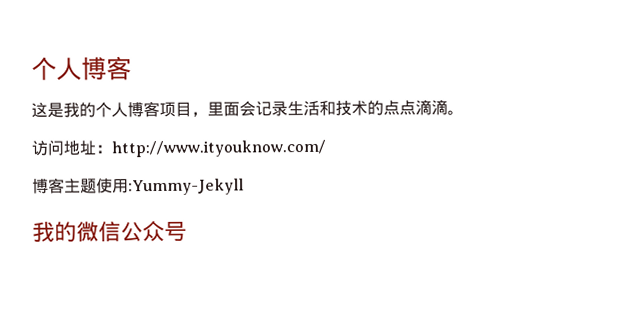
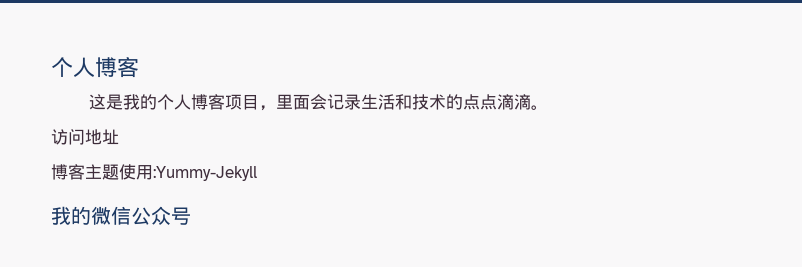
[95,139,326,158] ：http://www.ityouknow.com/ -> (119, 137) none

